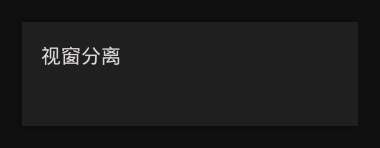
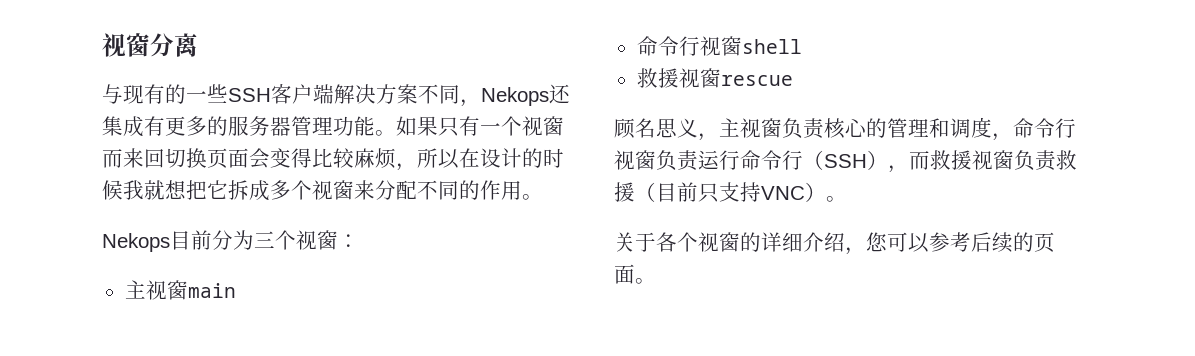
(121, 55) none -> [102,84,570,107] [102,116,564,137] [102,148,564,171] [102,180,543,201] [102,230,359,252] [124,280,236,300] [636,36,802,56] [636,68,793,88] [614,117,1076,141] [614,150,1077,173] [614,182,847,203] [614,232,1055,255] [614,264,656,284] // 与现有的一些SSH客户端解决方案不同，Nekops还集成有更多的服务器管理功能。如果只有一个视窗而来回切换页面会变得比较麻烦，所以在设计的时候我就想把它拆成多个视窗来分配不同的作用。 // Nekops目前分为三个视窗： // 主视窗main // 命令行视窗shell // 救援视窗rescue // 顾名思义，主视窗负责核心的管理和调度，命令行视窗负责运行命令行（SSH），而救援视窗负责救援（目前只支持VNC）。 // 关于各个视窗的详细介绍，您可以参考后续的页面。

